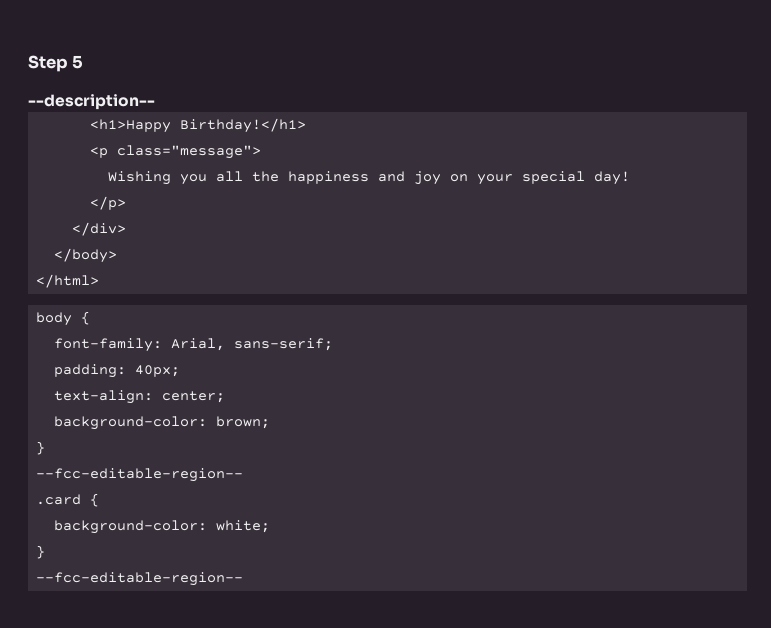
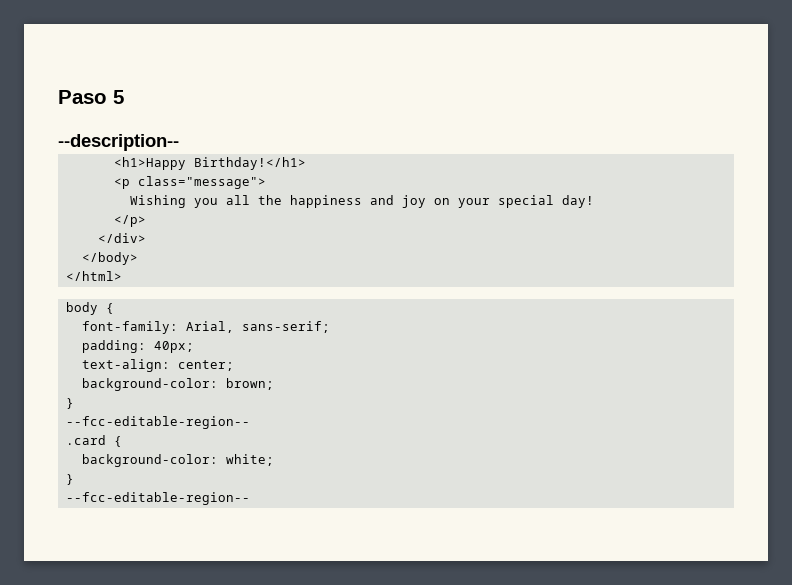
[28,55,68,72] Step -> [58,90,107,104] Paso

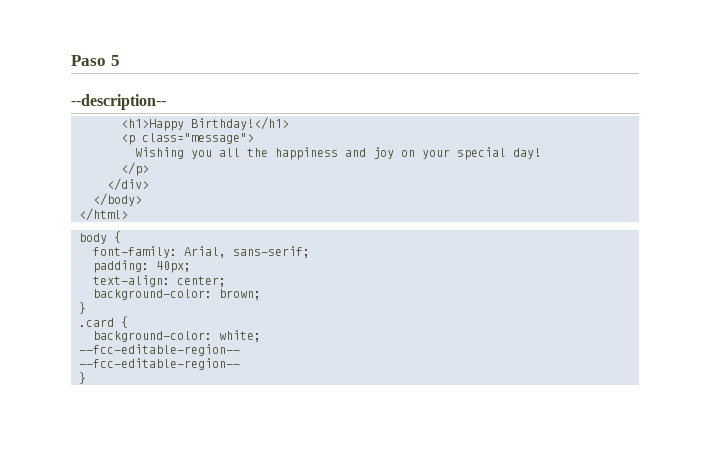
[65,416,250,429] // --fcc-editable-region-- -> (87, 308) none
[65,474,74,485] [65,492,250,505] } // --fcc-editable-region-- -> [79,344,241,356] [79,358,241,370] [79,372,87,384] --fcc-editable-region-- // --fcc-editable-region-- // }

